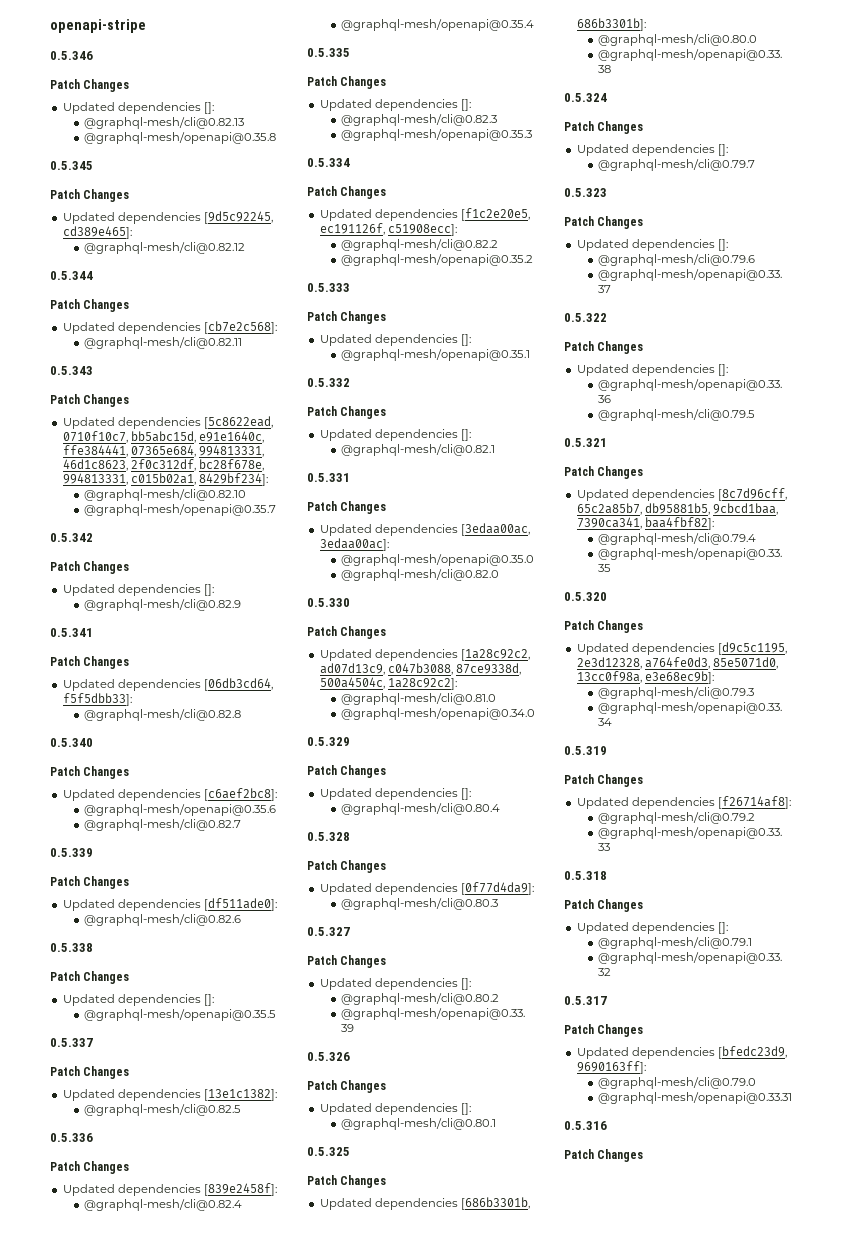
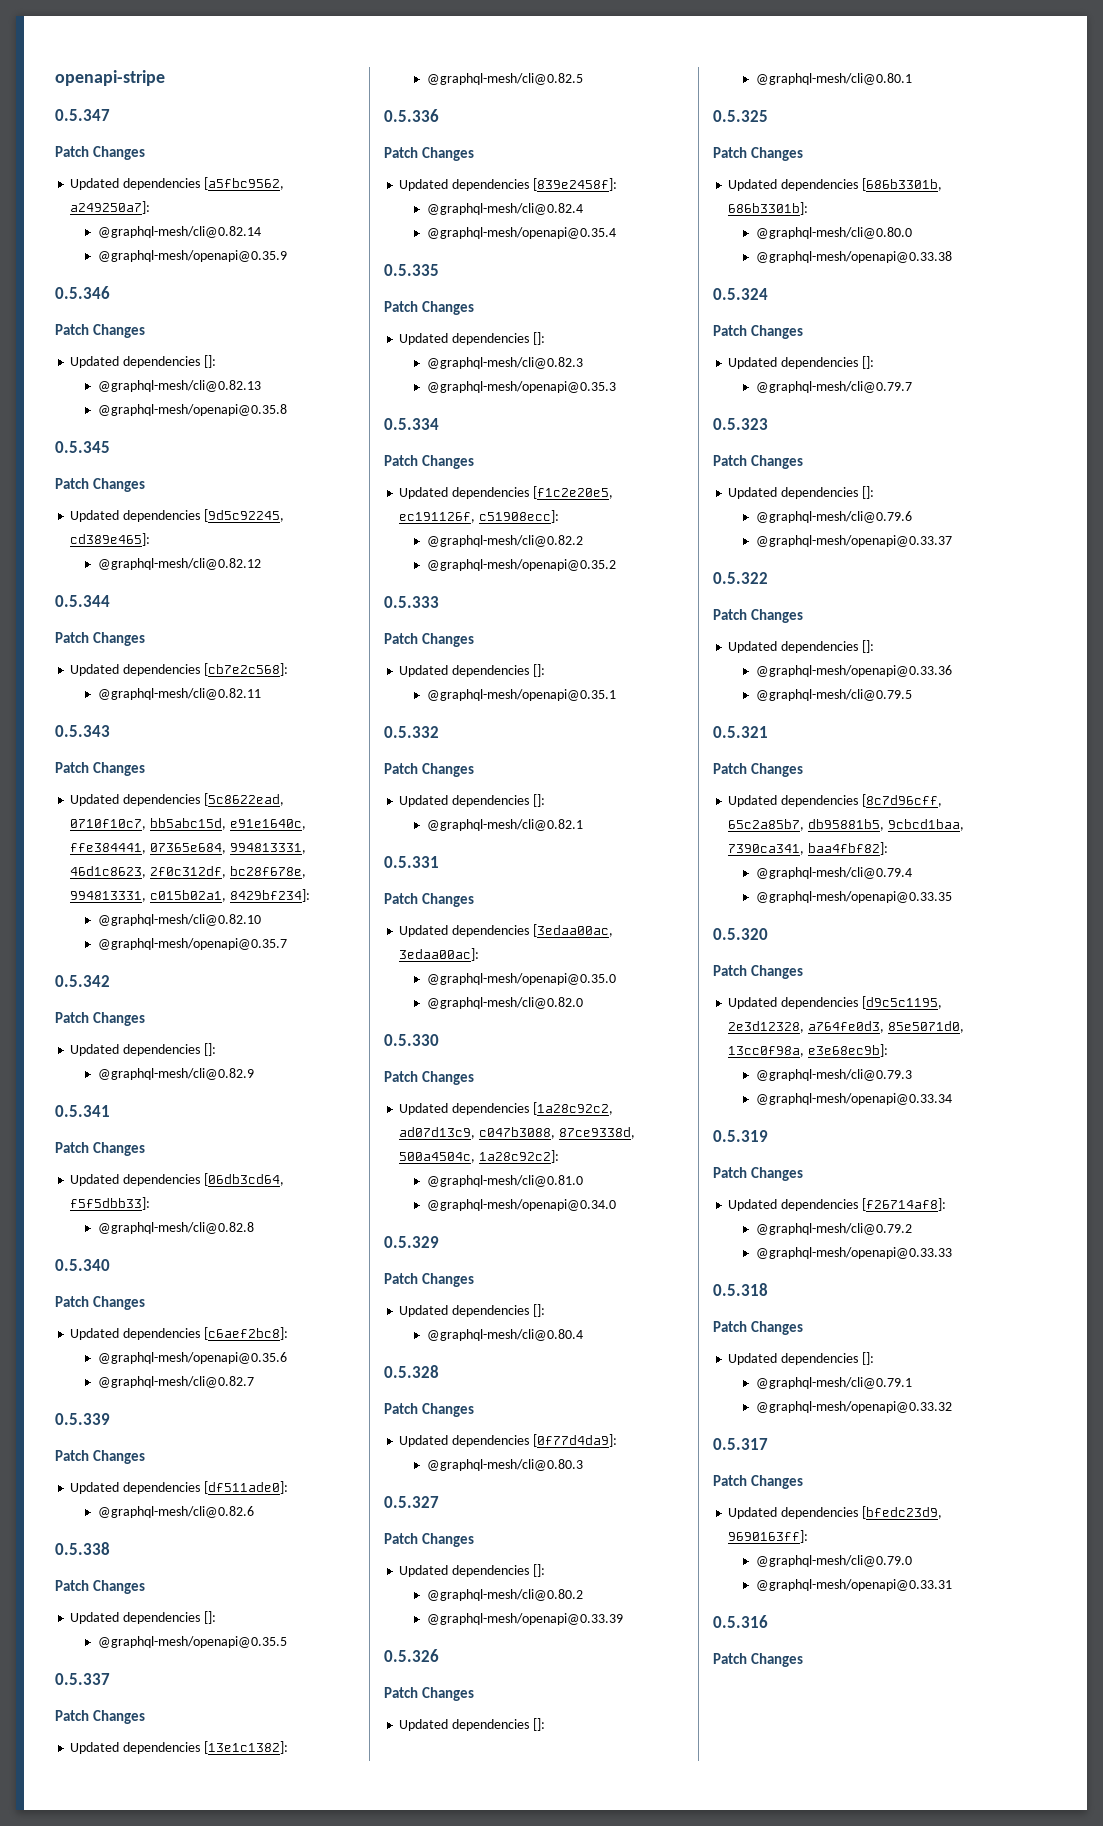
(146, 26) none -> [55,109,110,121] [55,146,146,160] [70,177,284,190] [70,201,151,214] [98,226,262,238] [98,250,288,262] // 0.5.347 // Patch Changes // Updated dependencies [a5fbc9562, a249250a7]: // @graphql-mesh/cli@0.82.14 // @graphql-mesh/openapi@0.35.9

